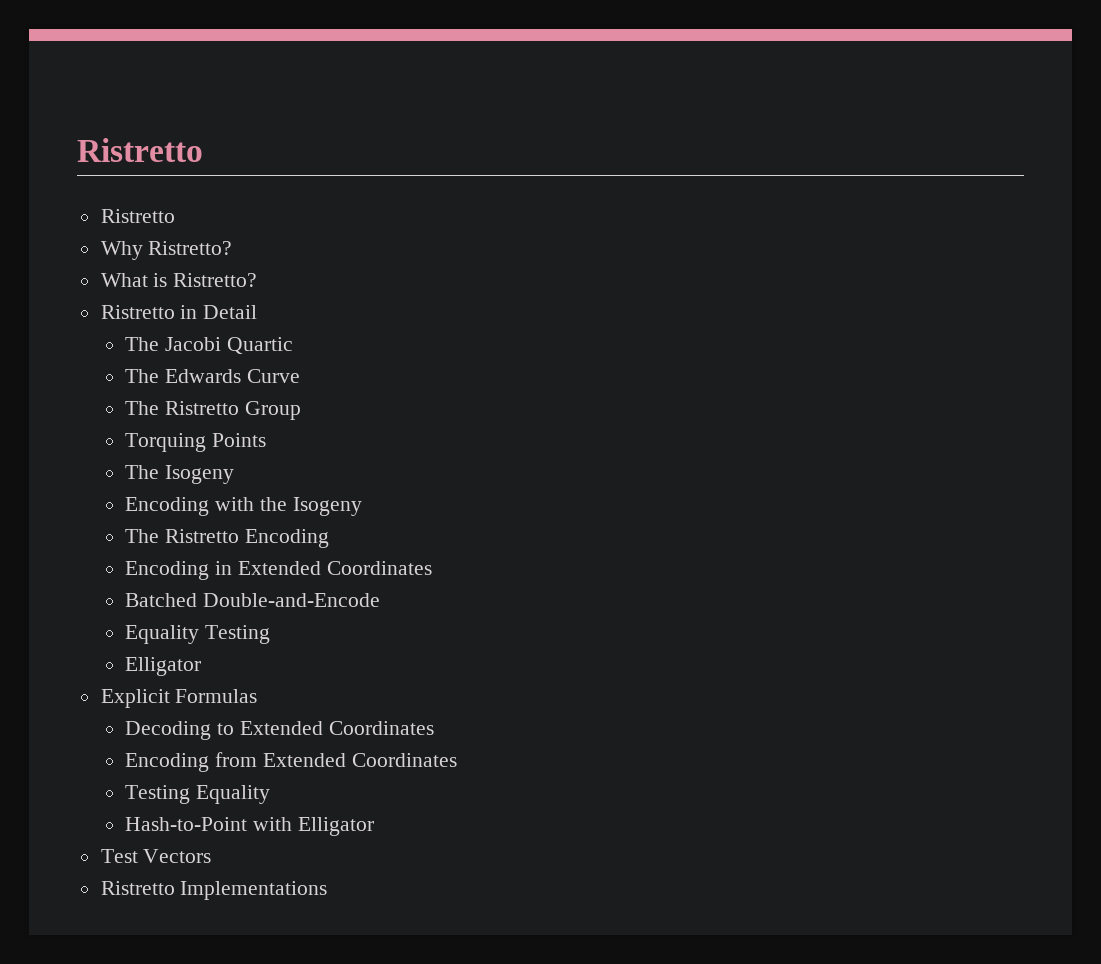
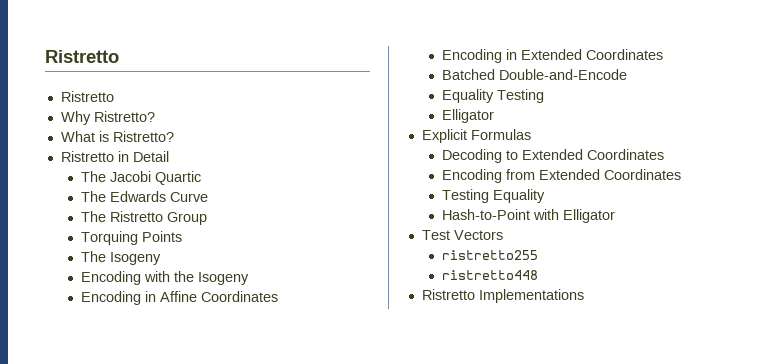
[125,529,329,548] The Ristretto Encoding -> [80,291,278,305] Encoding in Affine Coordinates
(212, 856) none -> [441,250,538,260] [441,270,538,280] // ristretto255 // ristretto448

